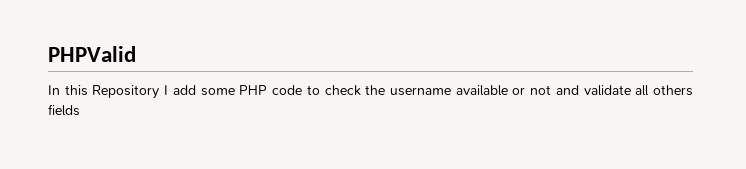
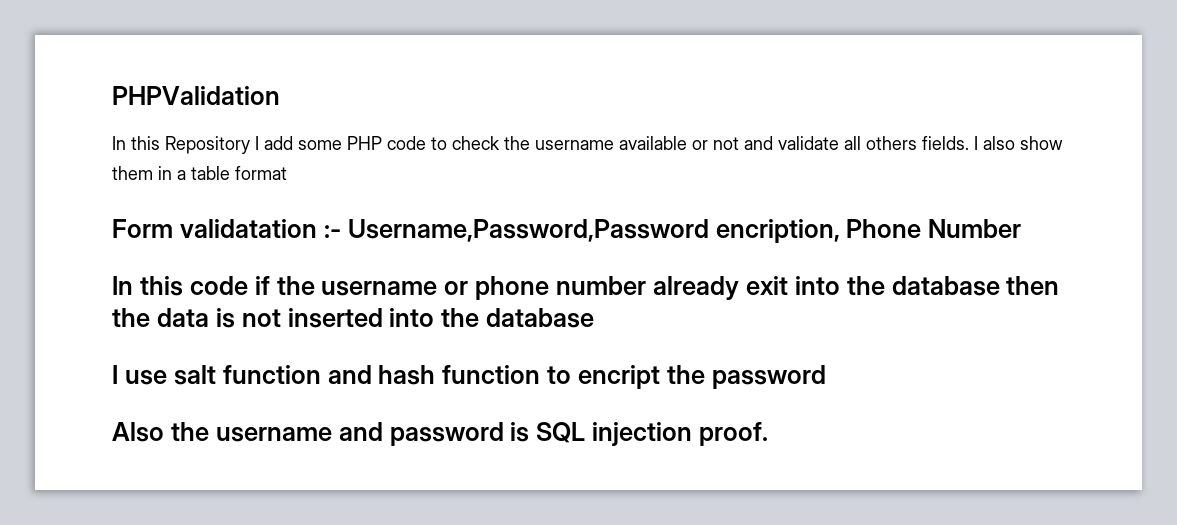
[48,46,136,62] PHPValid -> [112,86,280,105] PHPValidation
[48,104,80,116] fields -> [922,136,1063,150] [112,166,287,180] [112,219,1022,243] [112,276,1060,300] [112,308,595,328] [112,365,826,389] [112,422,769,446] fields. I also show them in a table format // Form validatation :- Username,Password,Password encription, Phone Number // In this code if the username or phone number already exit into the database then the data is not inserted into the database // I use salt function and hash function to encript the password // Also the username and password is SQL injection proof.

